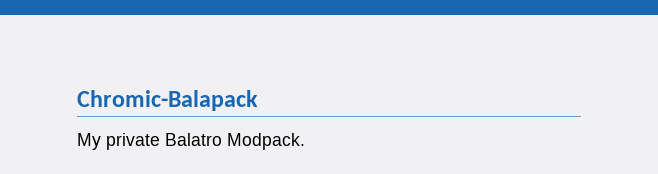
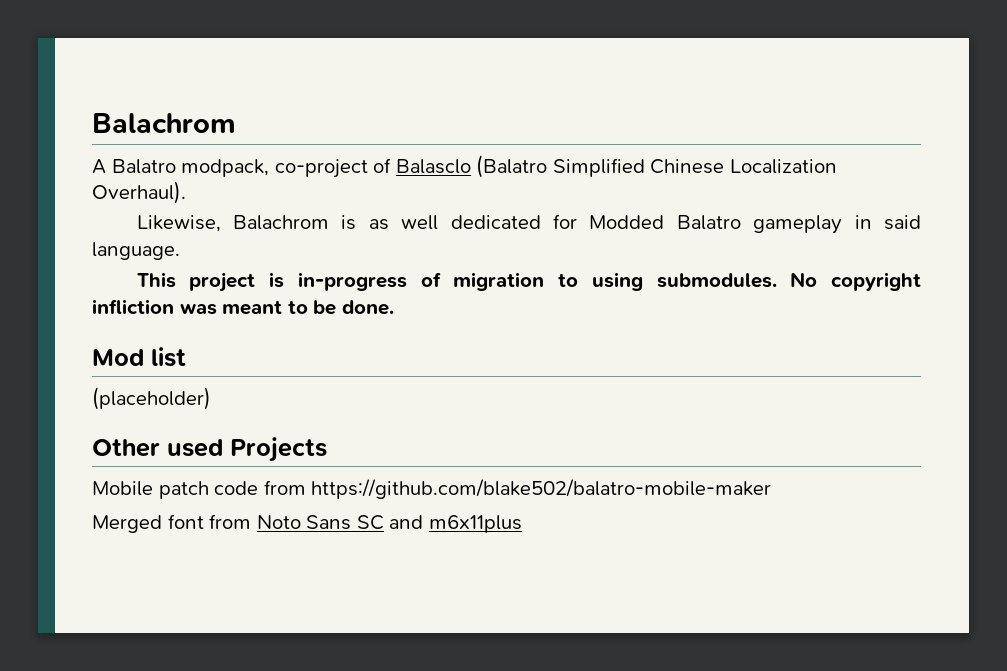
[77,90,258,111] [77,133,305,150] Chromic-Balapack // My private Balatro Modpack. -> [92,113,236,133] [92,155,837,178] [92,181,186,204] [136,214,922,234] [92,242,180,260] [136,272,922,292] [92,299,394,315] [92,347,186,367] [92,387,211,410] [92,437,327,462] [92,479,772,499] [92,514,522,533] Balachrom // A Balatro modpack, co-project of Balasclo (Balatro Simplified Chinese Localization Overhaul). // Likewise, Balachrom is as well dedicated for Modded Balatro gameplay in said language. // This project is in-progress of migration to using submodules. No copyright infliction was meant to be done. // Mod list // (placeholder) // Other used Projects // Mobile patch code from https://github.com/blake502/balatro-mobile-maker // Merged font from Noto Sans SC and m6x11plus

